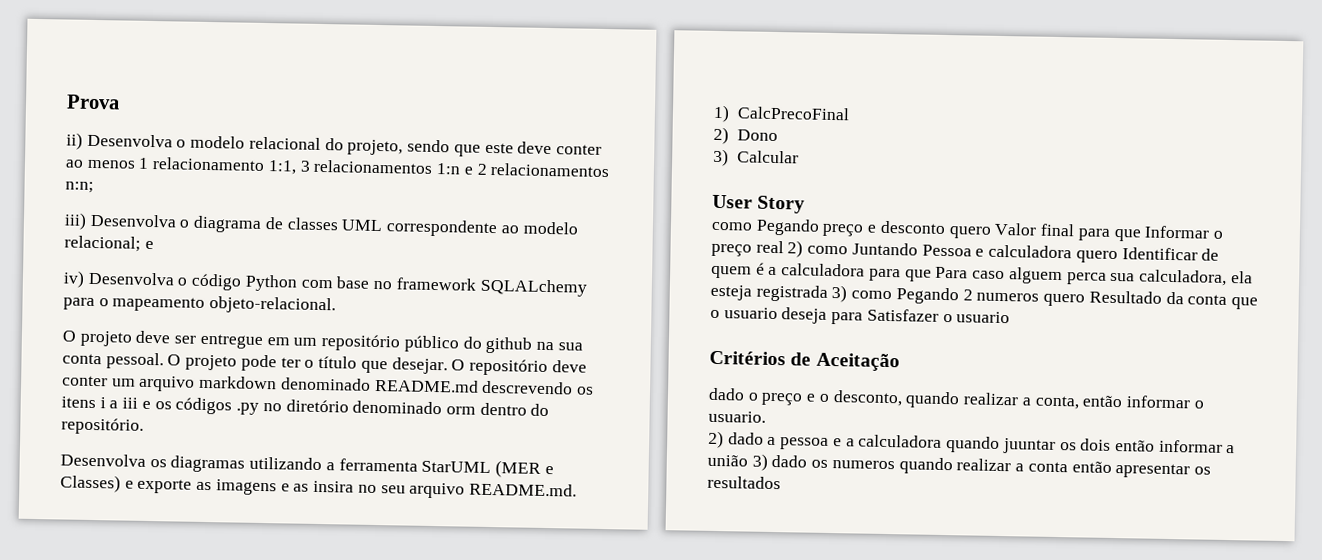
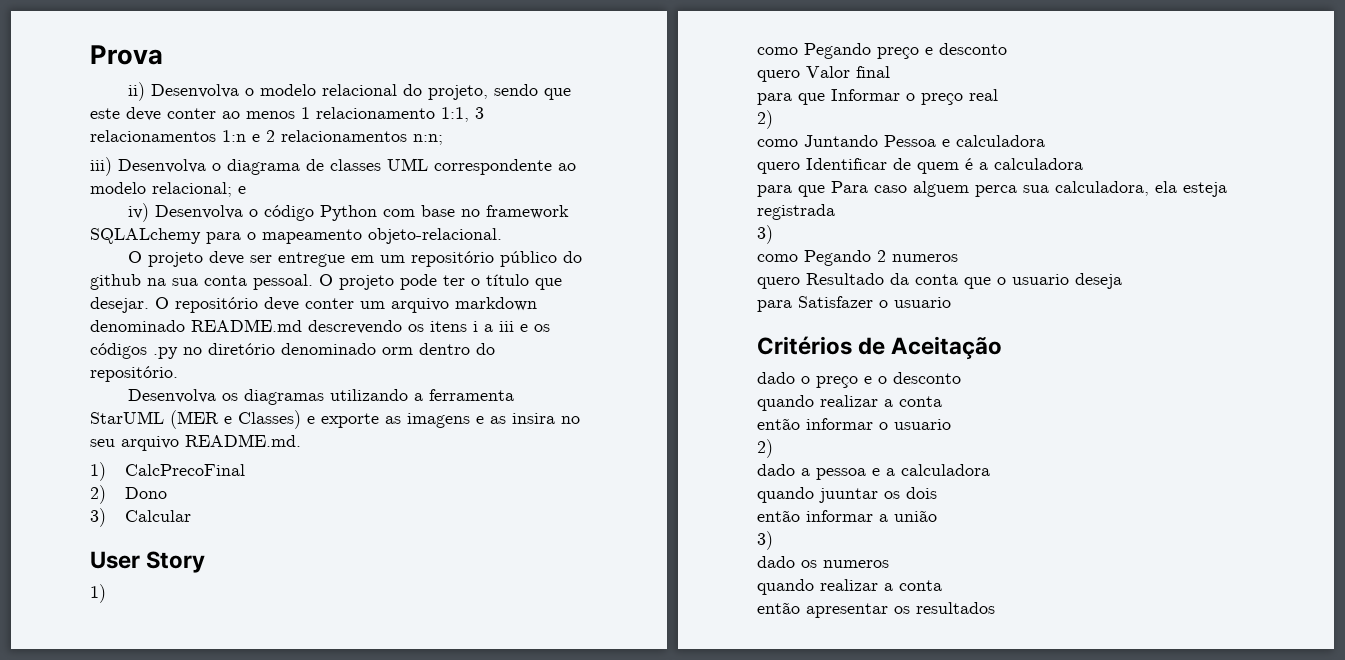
(806, 204) none -> [90,584,106,603] // 1)
(946, 227) none -> (1007, 49) //
(1076, 230) none -> (890, 72) //
[787,240,804,258] 2) -> [757,110,773,129] // 2) //
(1073, 251) none -> (1045, 141) //
(866, 270) none -> (1083, 164) //
[831,285,848,303] 3) -> [757,225,773,244] // 3) //
(1040, 297) none -> (958, 258) //
(828, 315) none -> (1122, 281) //
[832,390,1080,410] desconto, quando realizar a conta, -> [893,372,961,384] [757,395,942,411] desconto // quando realizar a conta //
[708,410,766,423] [708,430,724,449] usuario. // 2) -> [894,419,951,430] [757,439,773,458] usuario // 2) //
(943, 441) none -> (990, 470) //
(1112, 444) none -> (937, 493) //
[751,453,768,471] 3) -> [757,531,773,550] // 3) //
[898,457,1068,475] quando realizar a conta -> [757,579,942,595] // quando realizar a conta //

